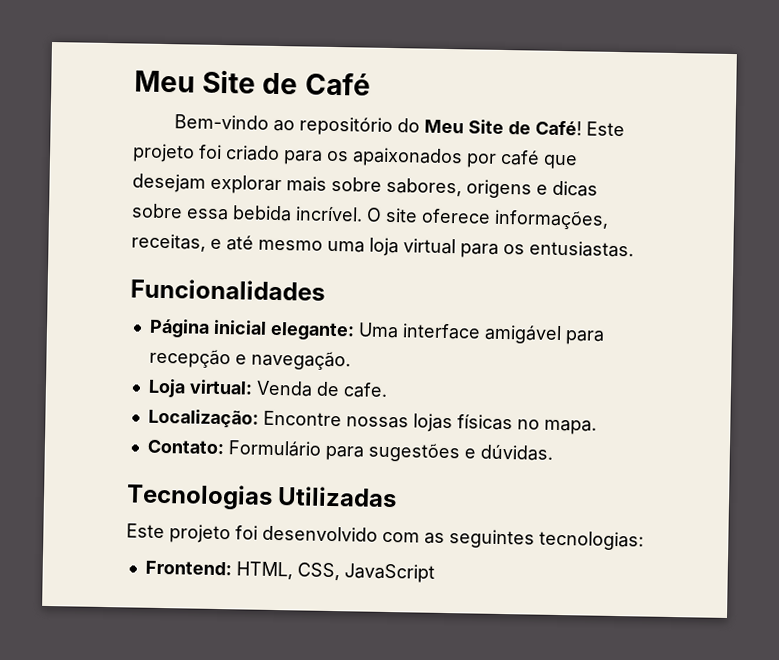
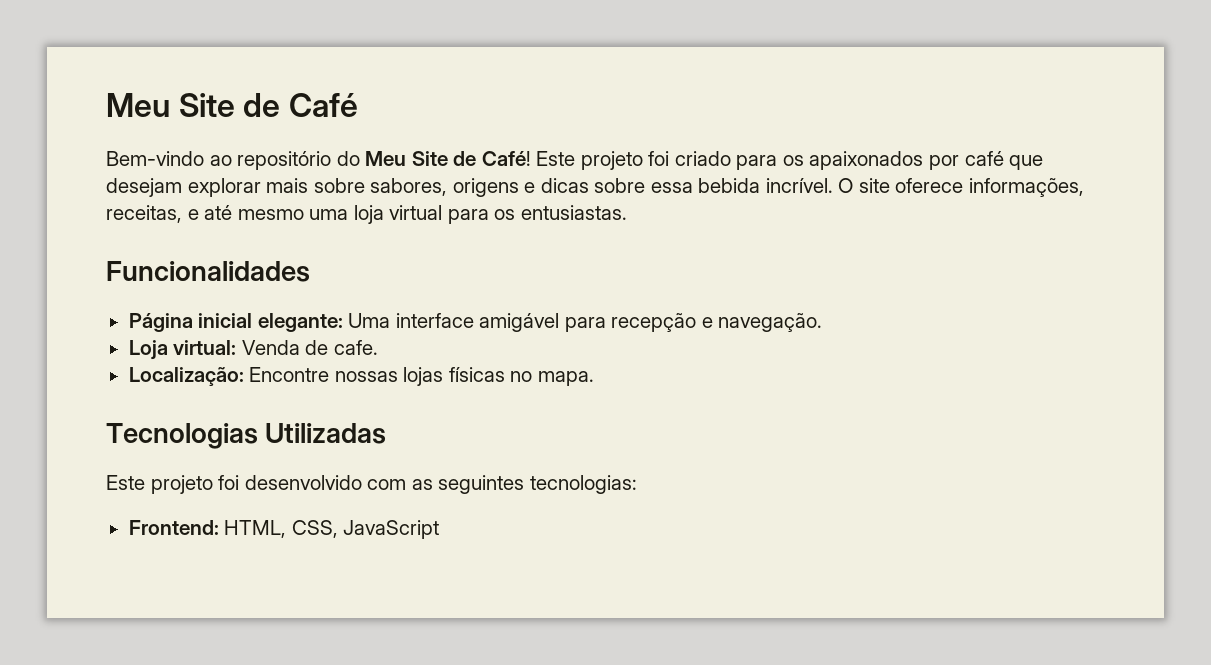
[146,439,553,463] // Contato: Formulário para sugestões e dúvidas. -> (594, 378) none

